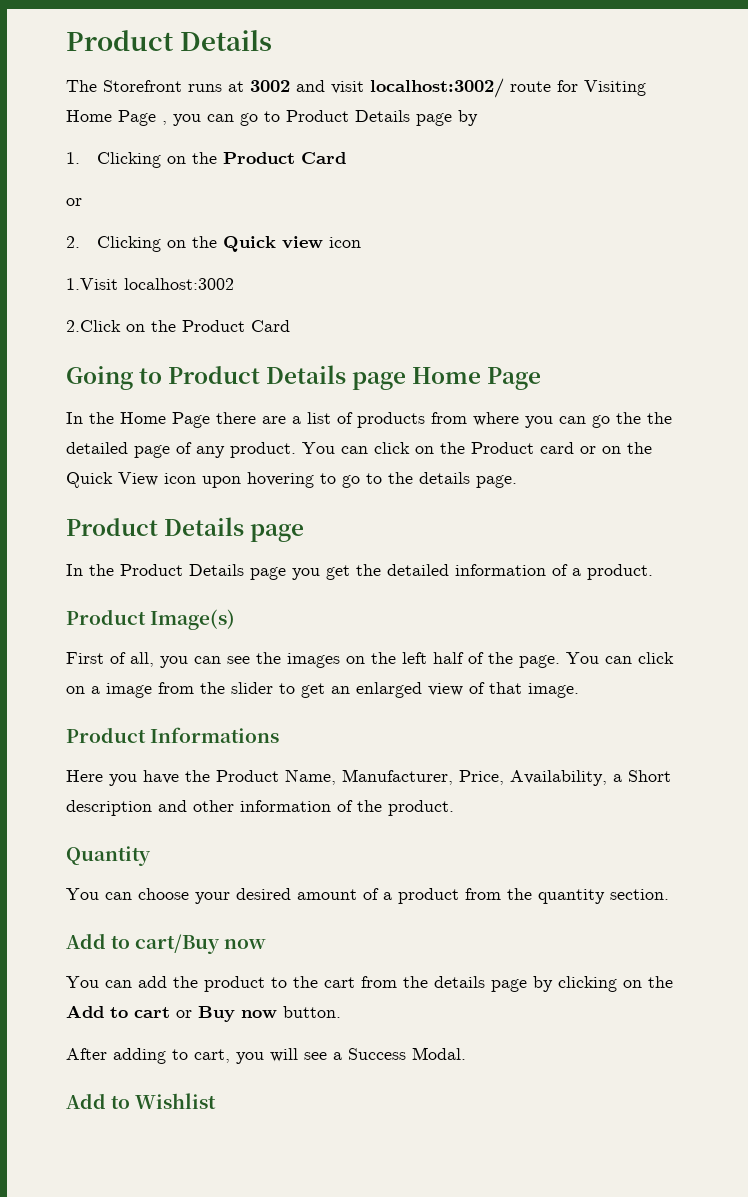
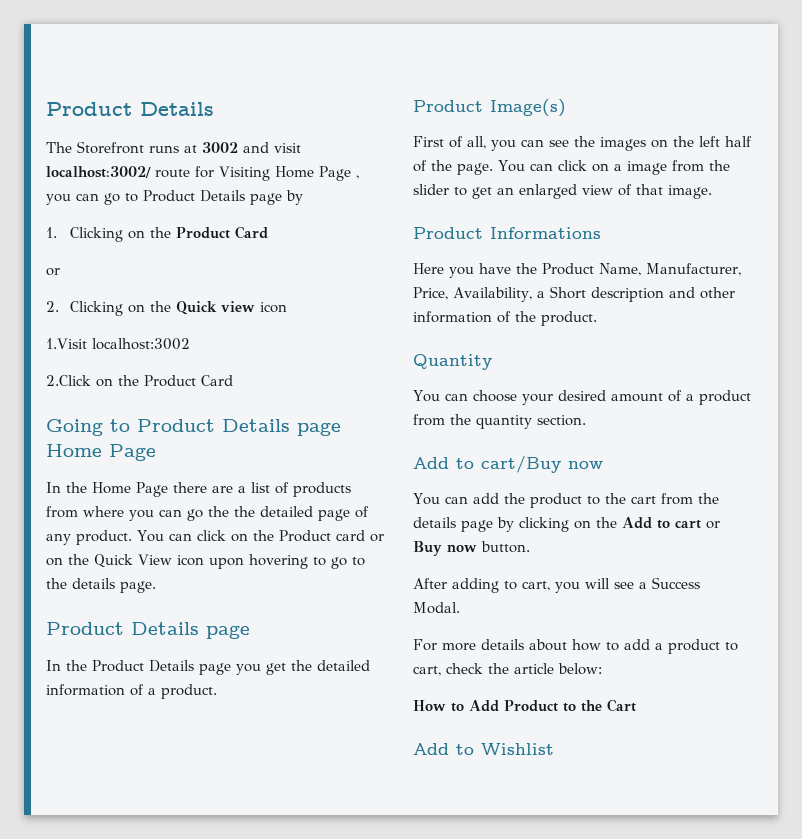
(466, 1053) none -> [413,639,738,654] [413,663,602,676] [413,699,636,712] // For more details about how to add a product to cart, check the article below: // How to Add Product to the Cart

